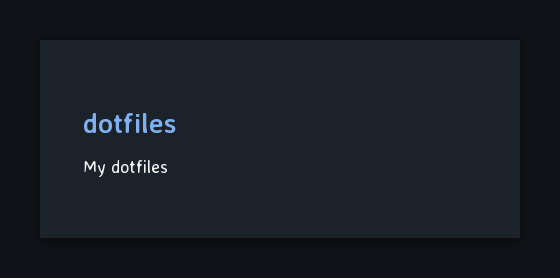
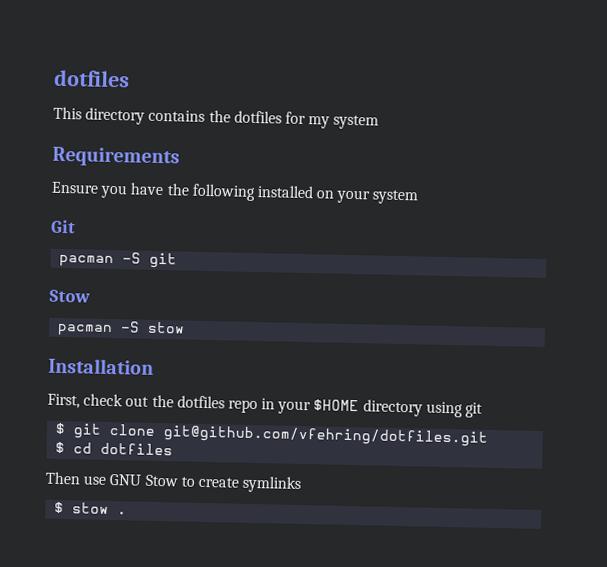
[83,113,176,133] [83,160,168,177] dotfiles // My dotfiles -> [54,69,130,88] [53,106,380,130] [52,146,180,168] [51,181,419,205] [50,219,76,234] [59,252,178,269] [49,289,91,303] [57,321,186,337] [48,357,154,375] [47,393,484,418] [55,422,489,447] [55,441,174,456] [45,471,302,494] [54,501,128,515] dotfiles // This directory contains the dotfiles for my system // Requirements // Ensure you have the following installed on your system // Git // pacman -S git // Stow // pacman -S stow // Installation // First, check out the dotfiles repo in your $HOME directory using git // $ git clone git@github.com/vfehring/dotfiles.git // $ cd dotfiles // Then use GNU Stow to create symlinks // $ stow .

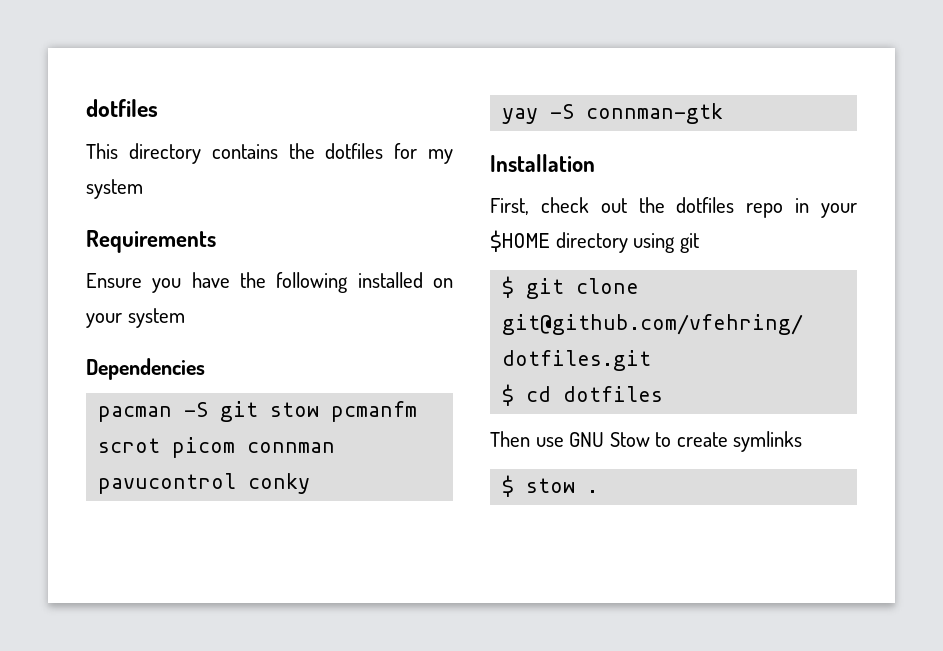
[50,219,76,234] Git -> [86,358,205,380] Dependencies
[49,289,91,303] [57,321,186,337] // Stow // pacman -S stow -> [270,401,418,422] [98,437,336,458] [98,473,311,494] [502,103,724,124] stow pcmanfm scrot picom connman pavucontrol conky // yay -S connman-gtk

